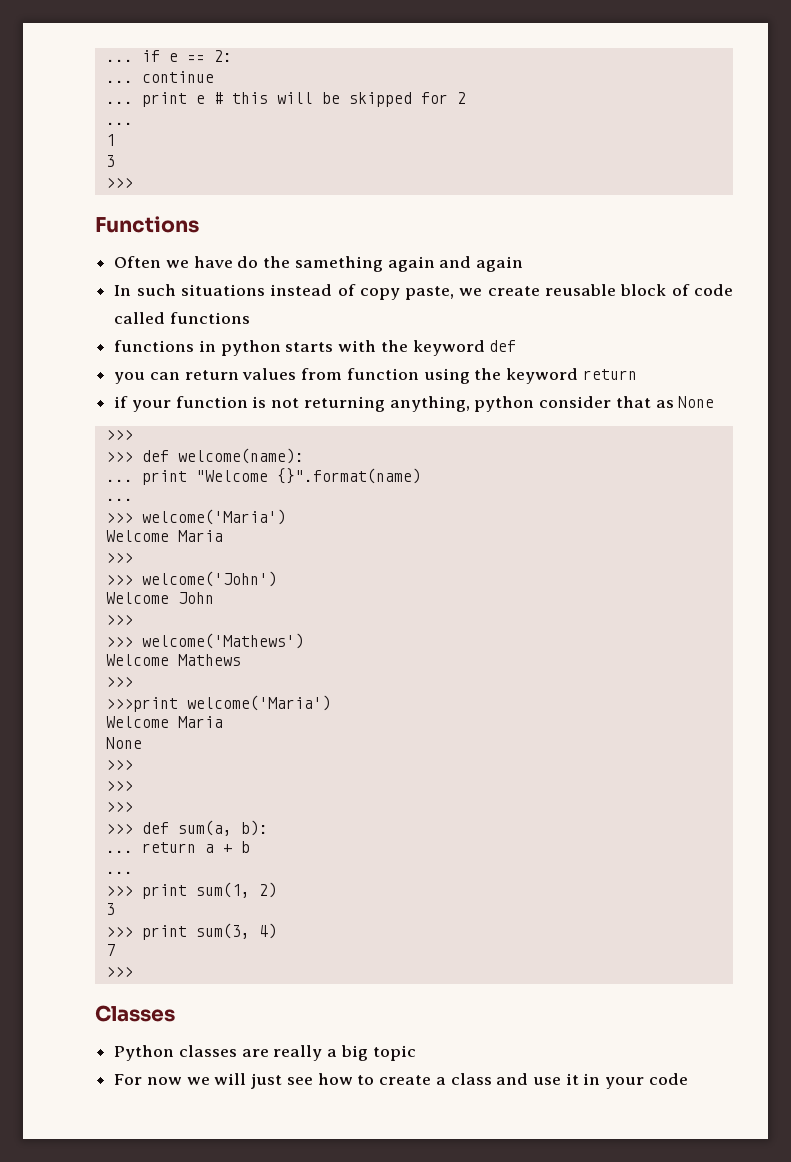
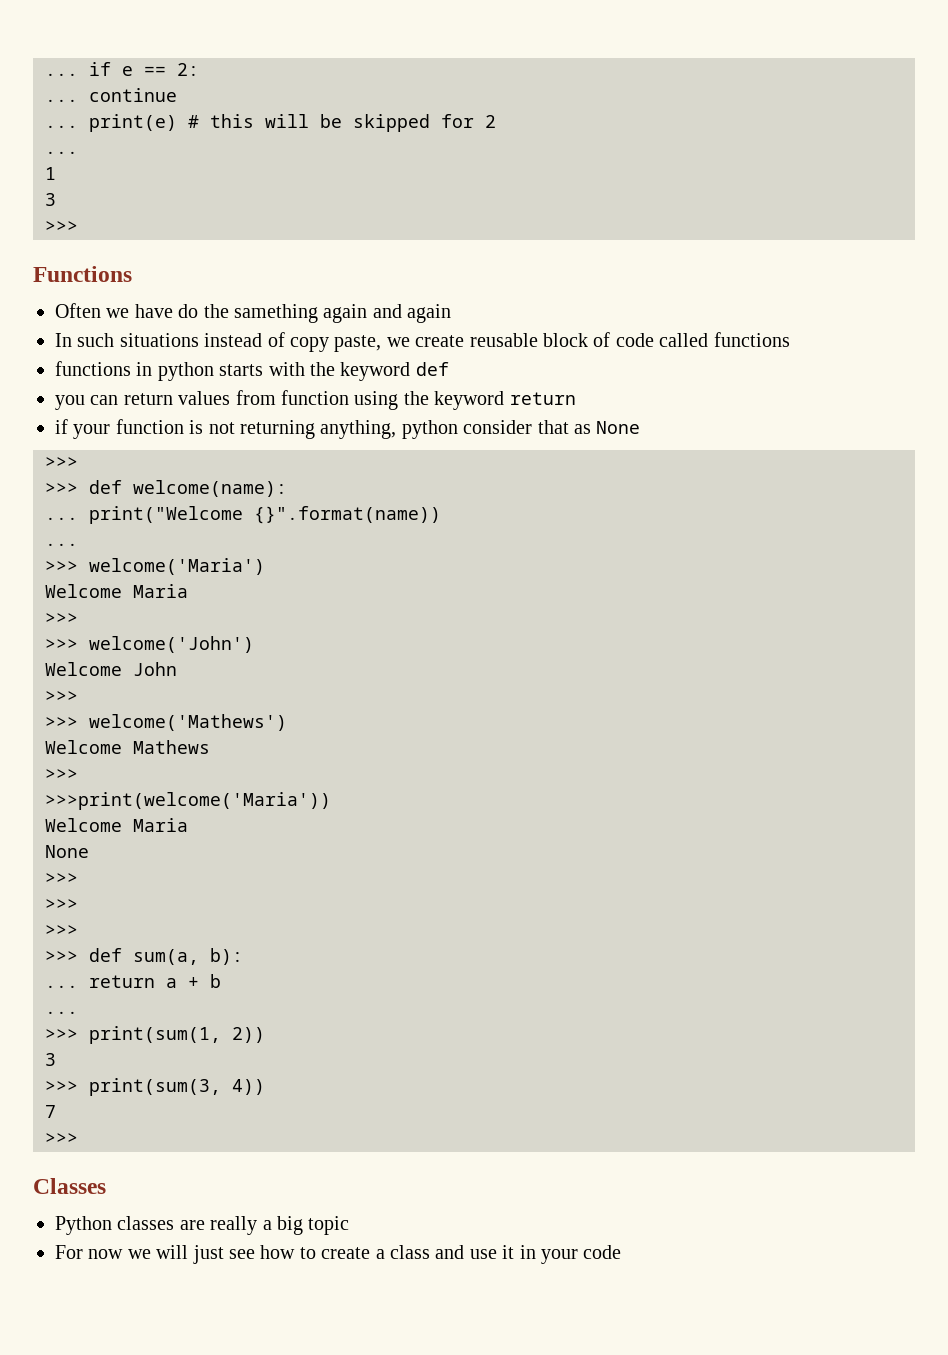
[141,92,205,107] print e -> [89,114,177,132] print(e)
[141,468,421,485] print "Welcome {}".format(name) -> [89,506,441,524] print("Welcome {}".format(name))
[105,695,331,712] >>>print welcome('Maria') -> [45,792,331,810] >>>print(welcome('Maria'))
[141,882,277,899] [105,903,115,915] [105,923,277,940] print sum(1, 2) // 3 // >>> print sum(3, 4) -> [89,1026,265,1044] [45,1053,56,1066] [45,1078,265,1096] print(sum(1, 2)) // 3 // >>> print(sum(3, 4))

